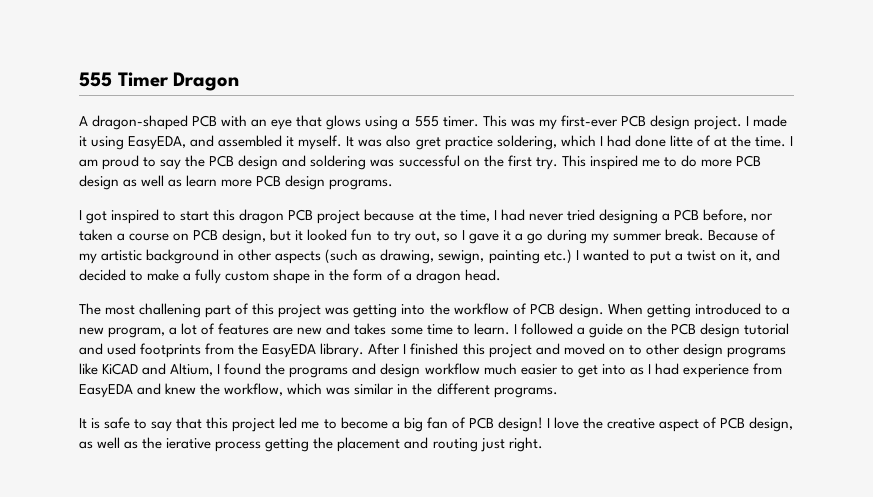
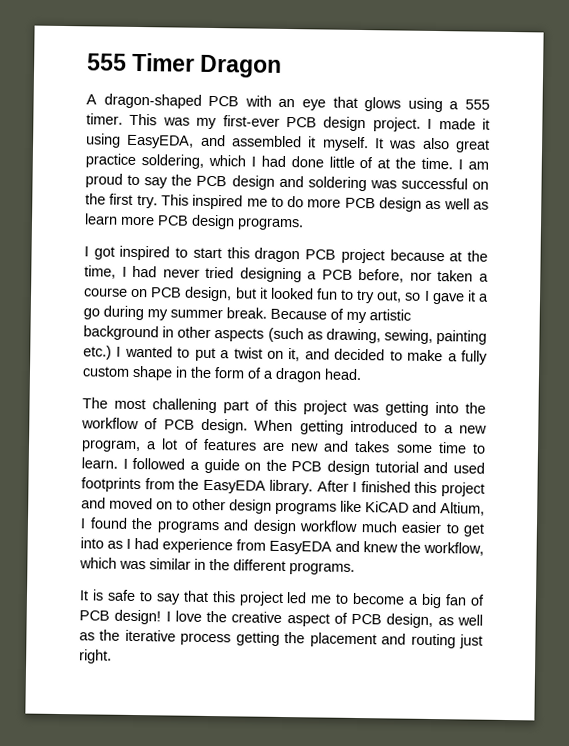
[415,137,441,150] gret -> [455,139,490,153] great
[669,135,693,147] litte -> [328,156,355,168] little
[438,250,485,264] sewign, -> [383,329,433,344] sewing,
[166,438,212,449] ierative -> [124,629,176,642] iterative

